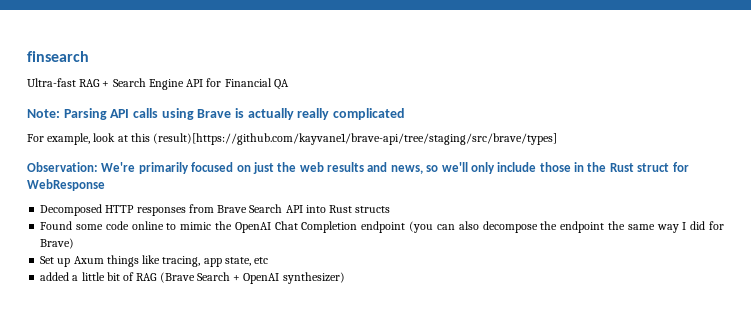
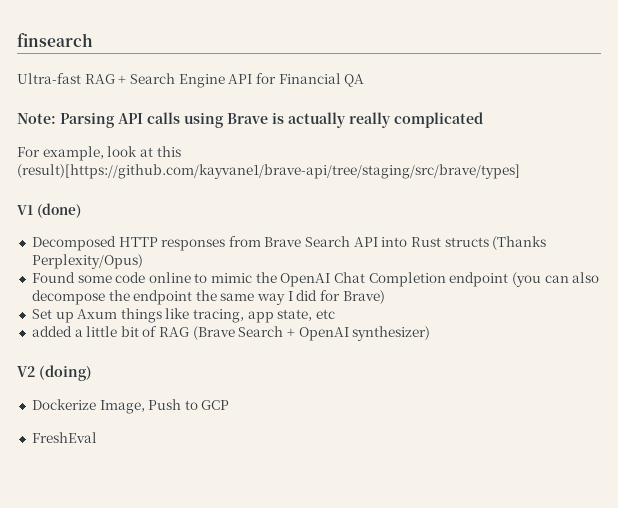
[27,162,689,174] [27,179,105,191] Observation: We're primarily focused on just the web results and news, so we'll only include those in the Rust struct for WebResponse -> [17,203,81,218] V1 (done)
(391, 209) none -> [492,236,547,250] [31,254,143,269] (Thanks Perplexity/Opus)
(345, 278) none -> [17,365,92,381] [31,399,230,414] [31,432,97,443] // V2 (doing) // Dockerize Image, Push to GCP // FreshEval

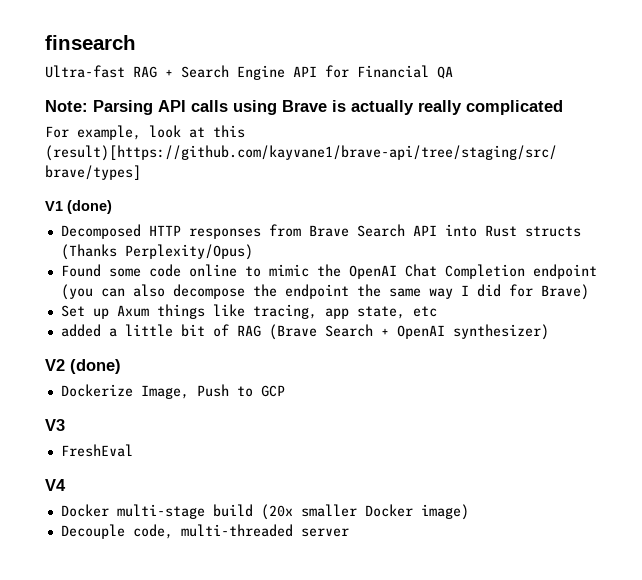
[39,365,92,381] (doing) -> [70,359,121,374] (done)
(230, 405) none -> [45,419,65,431] // V3
(97, 437) none -> [45,479,66,491] [60,504,469,520] [60,524,349,539] // V4 // Docker multi-stage build (20x smaller Docker image) // Decouple code, multi-threaded server

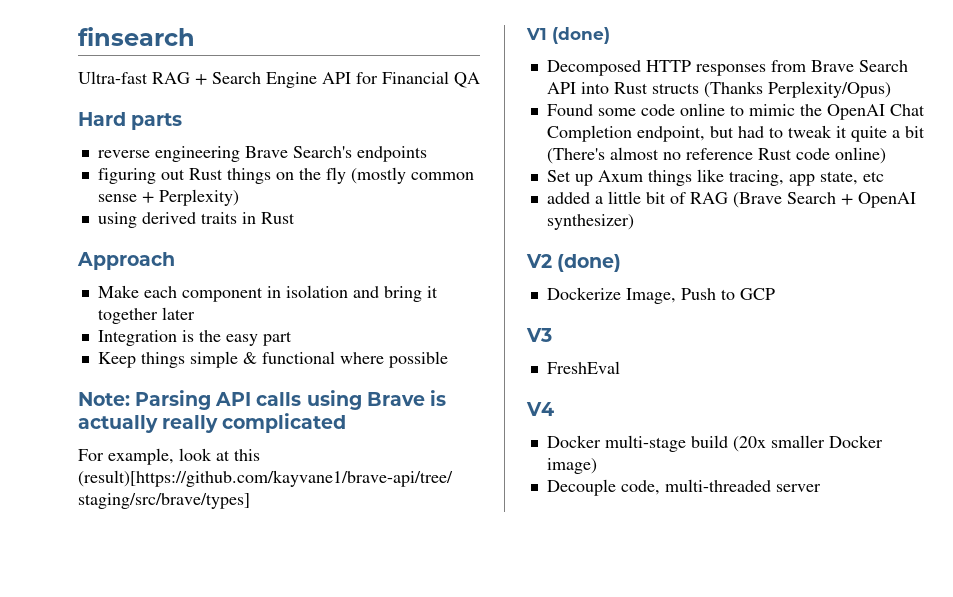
(453, 72) none -> [78,112,183,130] [97,146,427,162] [97,167,474,184] [97,189,239,206] [97,212,295,228] [77,252,175,270] [97,285,438,302] [97,307,195,324] [97,330,292,346] [97,351,448,368] // Hard parts // reverse engineering Brave Search's endpoints // figuring out Rust things on the fly (mostly common sense + Perplexity) // using derived traits in Rust // Approach // Make each component in isolation and bring it together later // Integration is the easy part // Keep things simple & functional where possible
[532,264,597,279] [60,284,589,300] endpoint (you can also decompose the endpoint the same way I did for Brave) -> [636,125,925,142] [546,147,886,164] endpoint, but had to tweak it quite a bit (There's almost no reference Rust code online)

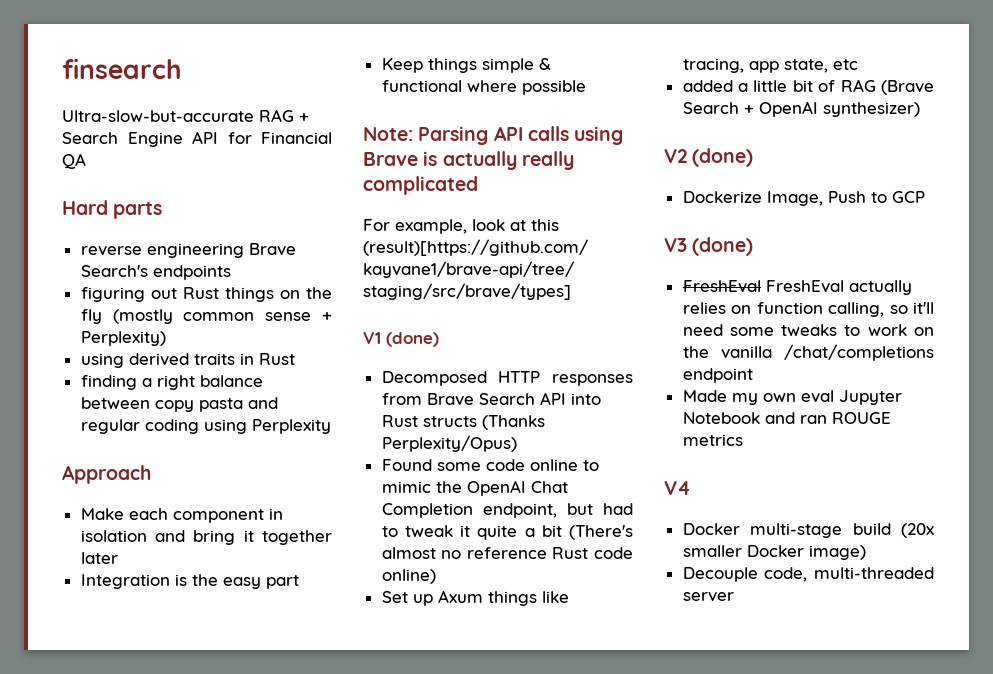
[78,71,148,84] Ultra-fast -> [62,110,254,122] Ultra-slow-but-accurate
(295, 218) none -> [80,375,263,390] [80,397,278,412] [80,419,331,434] // finding a right balance between copy pasta and regular coding using Perplexity
[546,361,620,374] // FreshEval -> [692,237,754,256] [682,280,912,295] [682,302,934,317] [682,324,934,336] [682,344,934,361] [682,368,753,383] [682,390,902,405] [682,412,891,424] [682,434,743,446] (done) // FreshEval FreshEval actually relies on function calling, so it'll need some tweaks to work on the vanilla /chat/completions endpoint // Made my own eval Jupyter Notebook and ran ROUGE metrics

